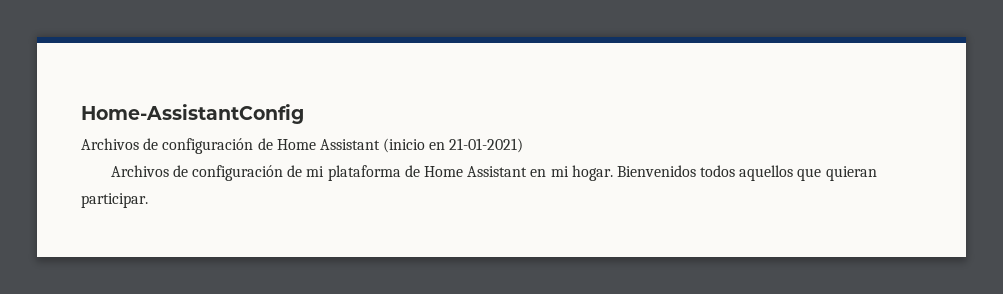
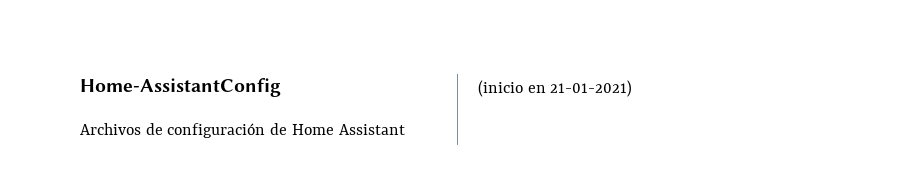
[110,165,877,181] [81,193,148,208] // Archivos de configuración de mi plataforma de Home Assistant en mi hogar. Bienvenidos todos aquellos que quieran participar. -> (633, 88) none

